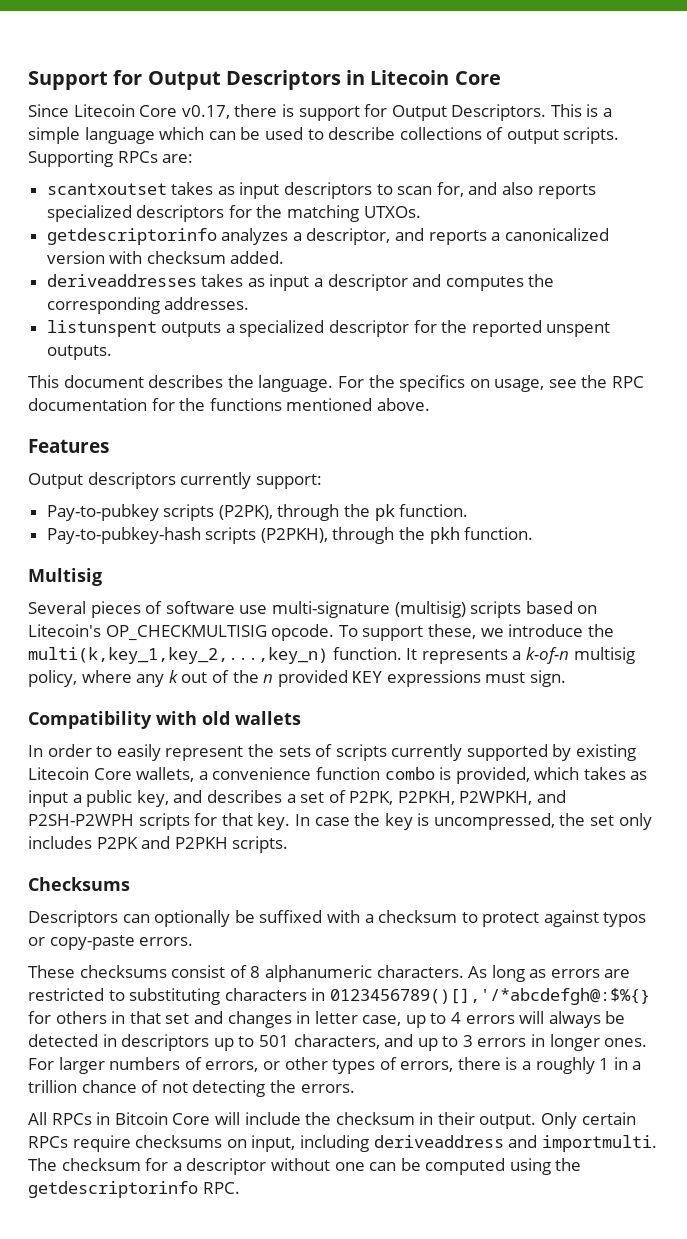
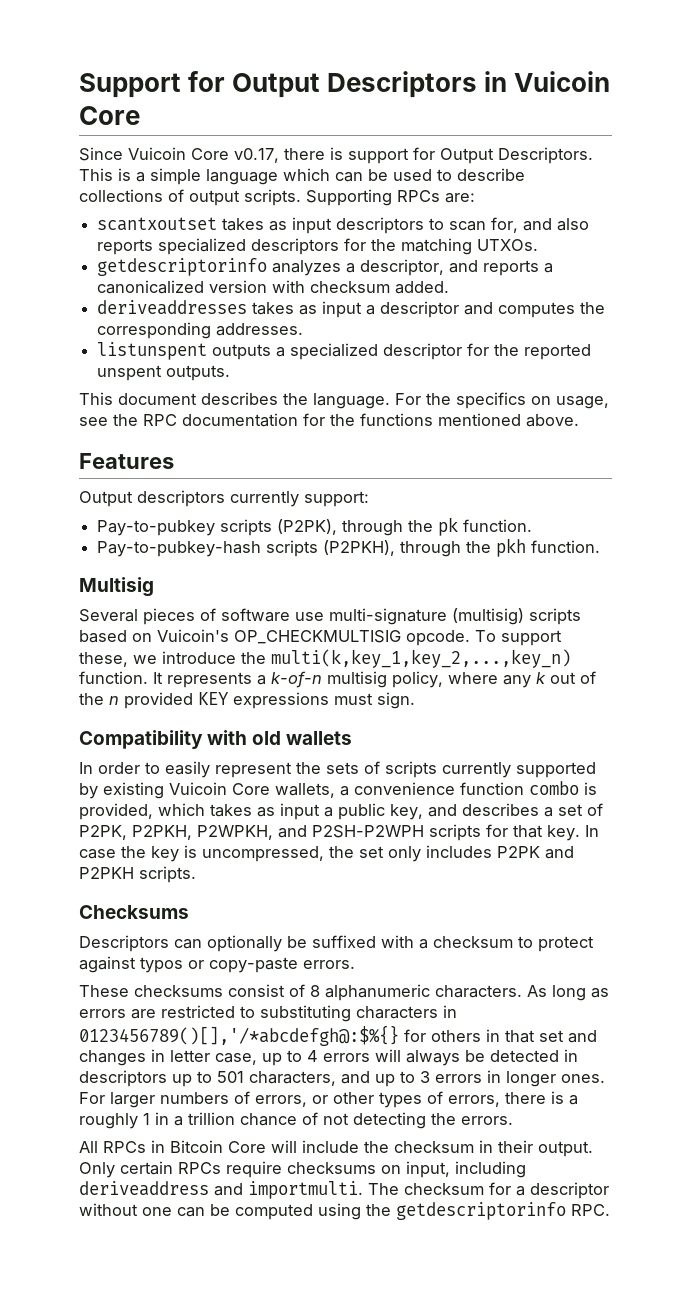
[370,70,450,85] Litecoin -> [514,71,611,92] Vuicoin
[73,104,135,117] Litecoin -> [128,147,186,160] Vuicoin
[28,624,101,637] Litecoin's -> [157,629,229,642] Vuicoin's
[28,767,89,780] Litecoin -> [169,782,227,795] Vuicoin

